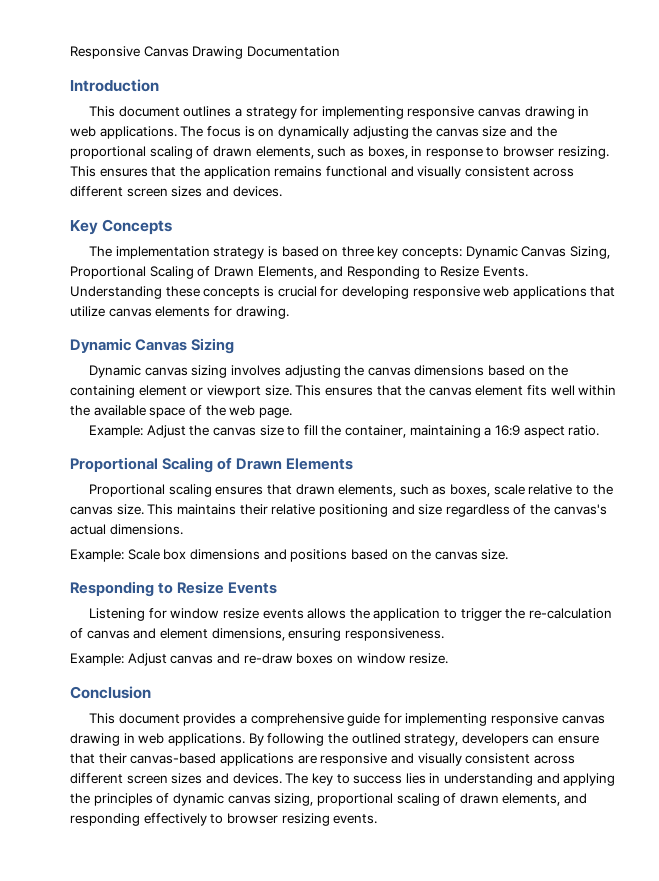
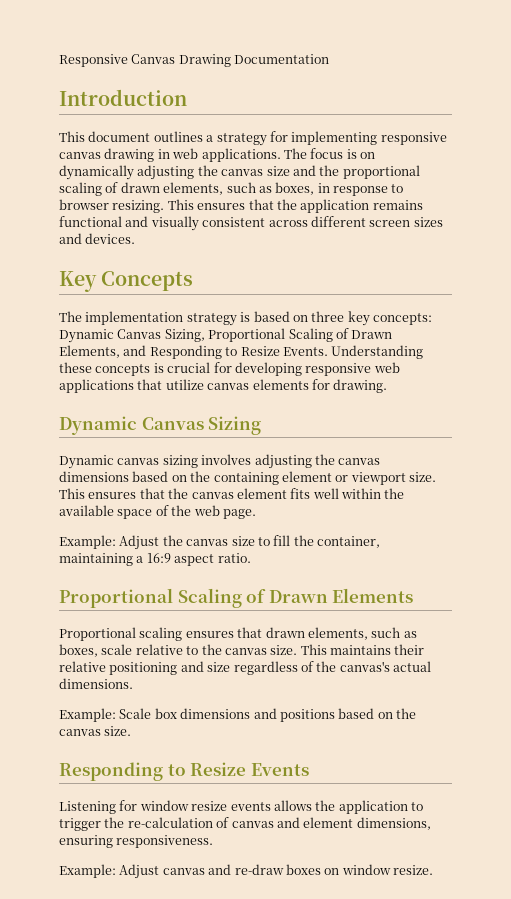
[70,686,151,699] [88,713,605,726] [70,733,600,746] [70,753,575,766] [70,773,616,786] [70,793,588,806] [70,813,378,826] // Conclusion // This document provides a comprehensive guide for implementing responsive canvas drawing in web applications. By following the outlined strategy, developers can ensure that their canvas-based applications are responsive and visually consistent across different screen sizes and devices. The key to success lies in understanding and applying the principles of dynamic canvas sizing, proportional scaling of drawn elements, and responding effectively to browser resizing events. -> (433, 870) none

